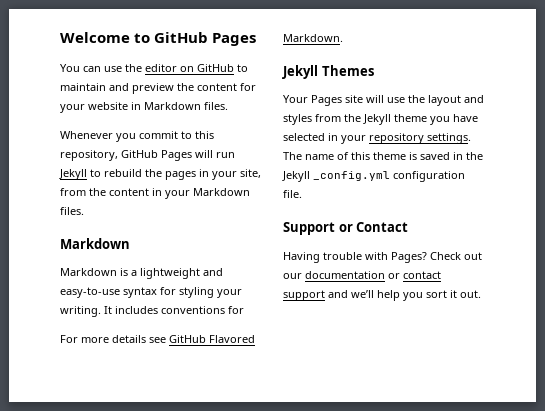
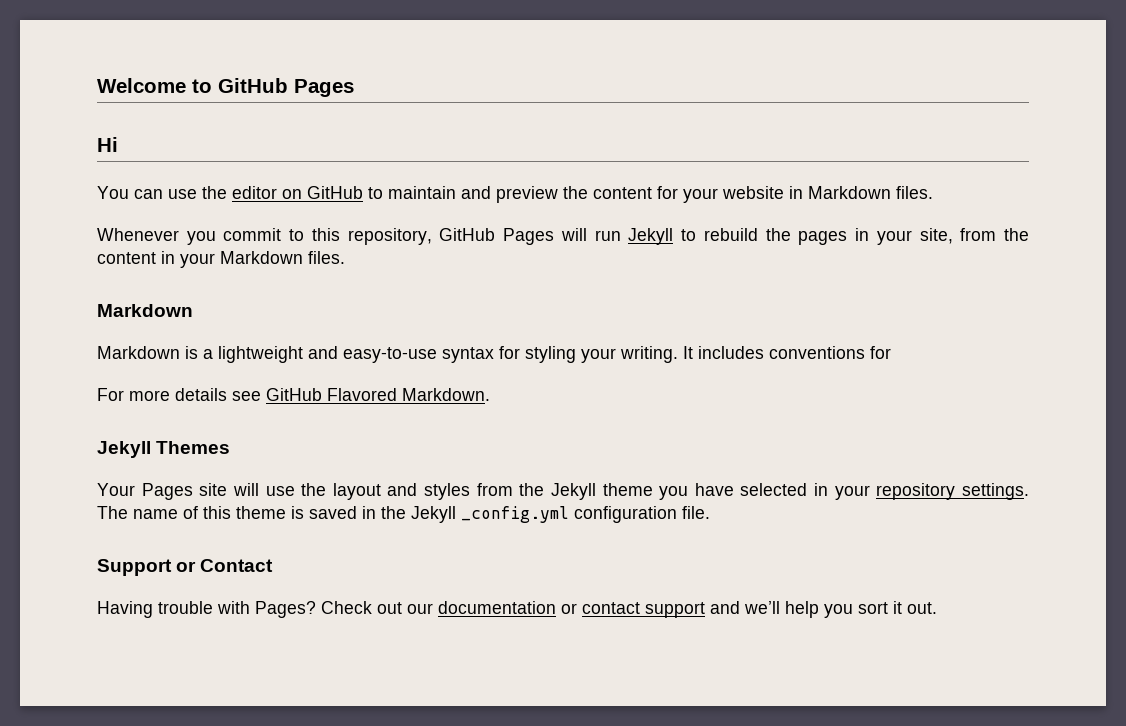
(257, 39) none -> [97,137,118,152] // Hi

